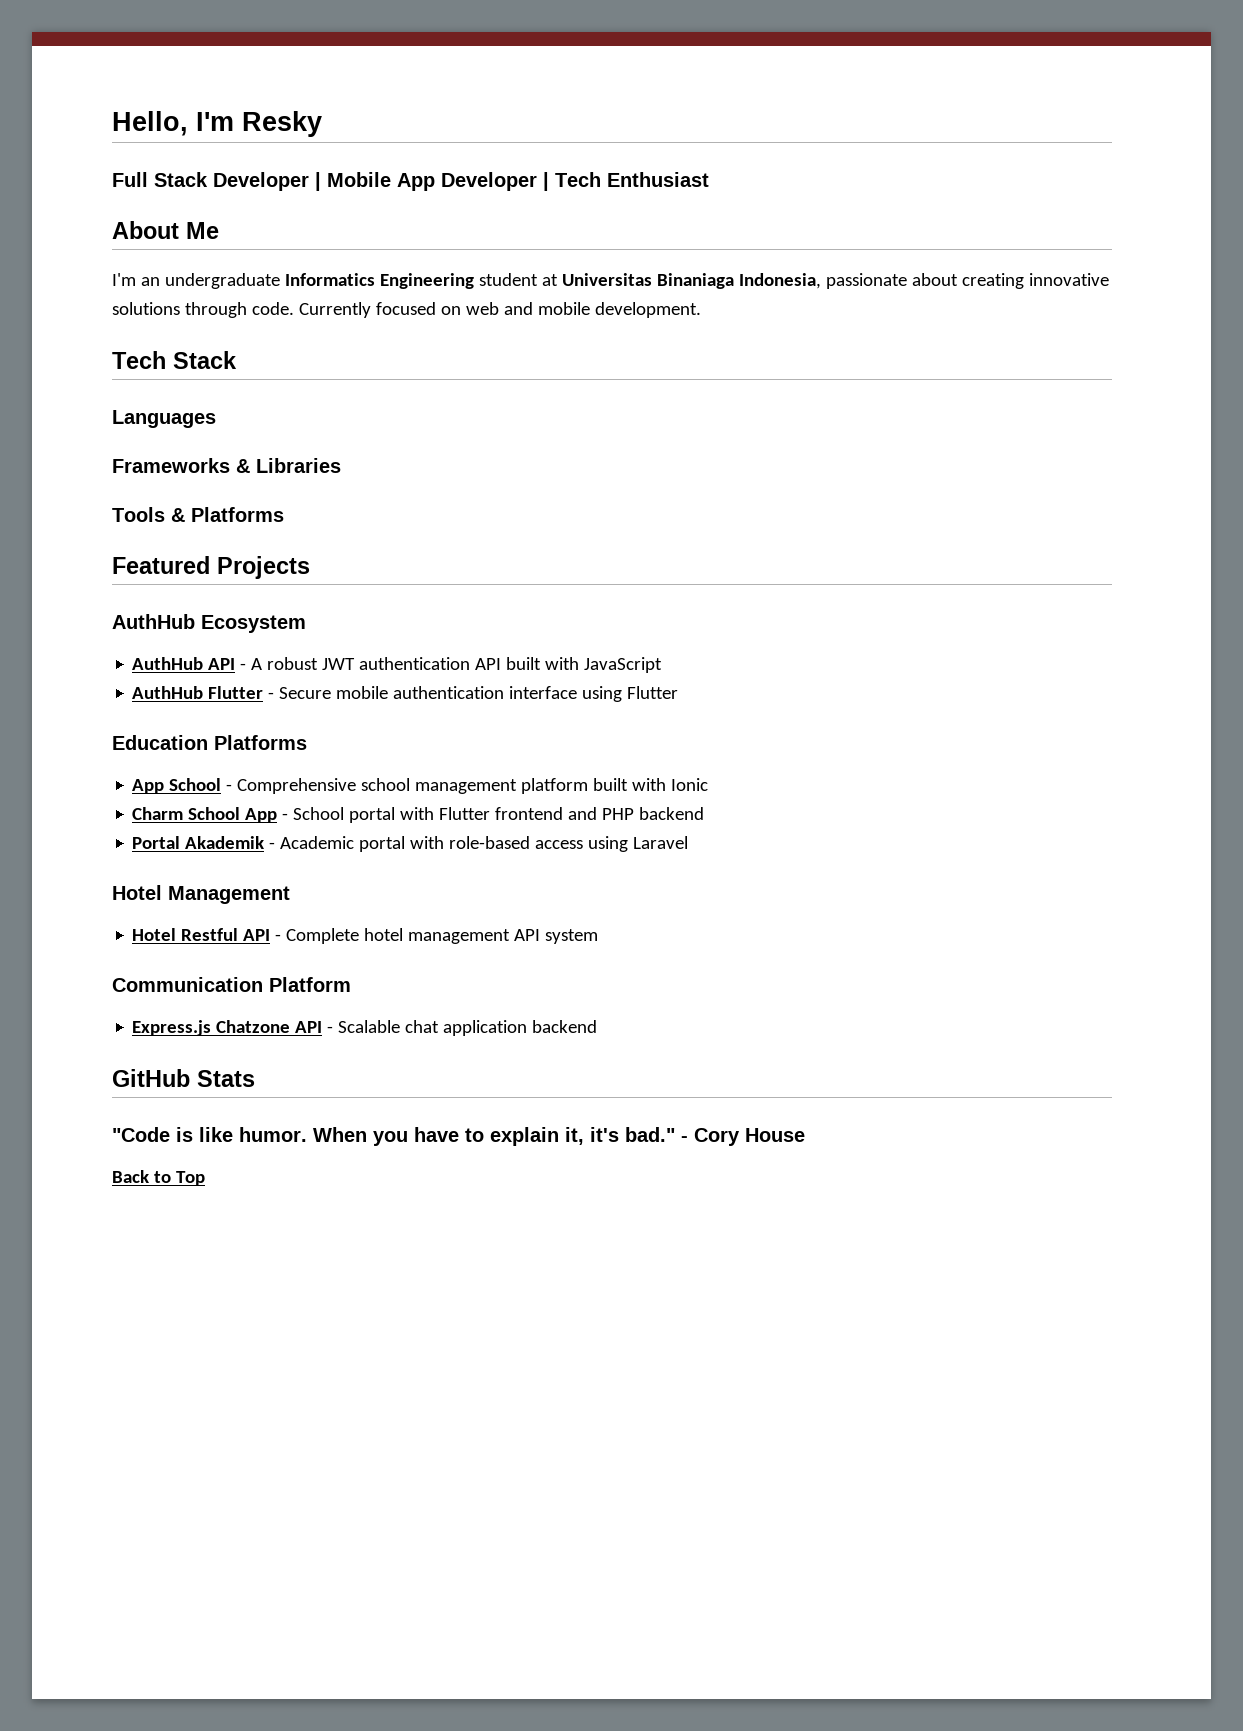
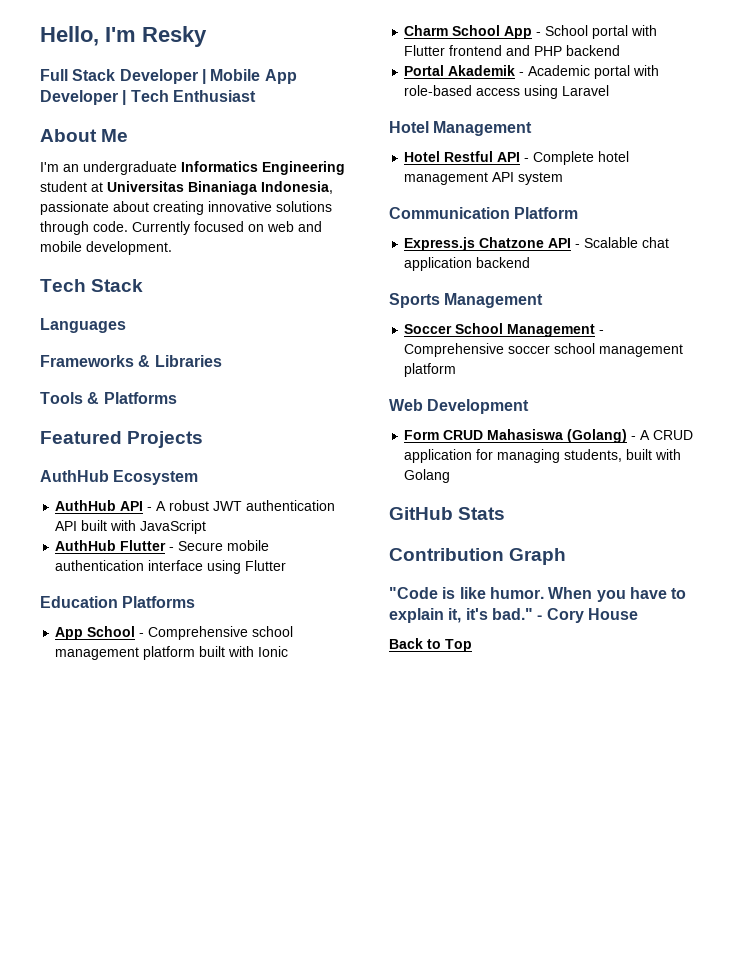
(598, 1026) none -> [389,293,544,308] [404,323,605,337] [404,343,684,357] [404,363,457,377] [389,399,530,414] [404,429,694,443] [404,449,682,463] [404,469,451,483] // Sports Management // Soccer School Management - Comprehensive soccer school management platform // Web Development // Form CRUD Mahasiswa (Golang) - A CRUD application for managing students, built with Golang
(255, 1078) none -> [389,548,567,565] // Contribution Graph

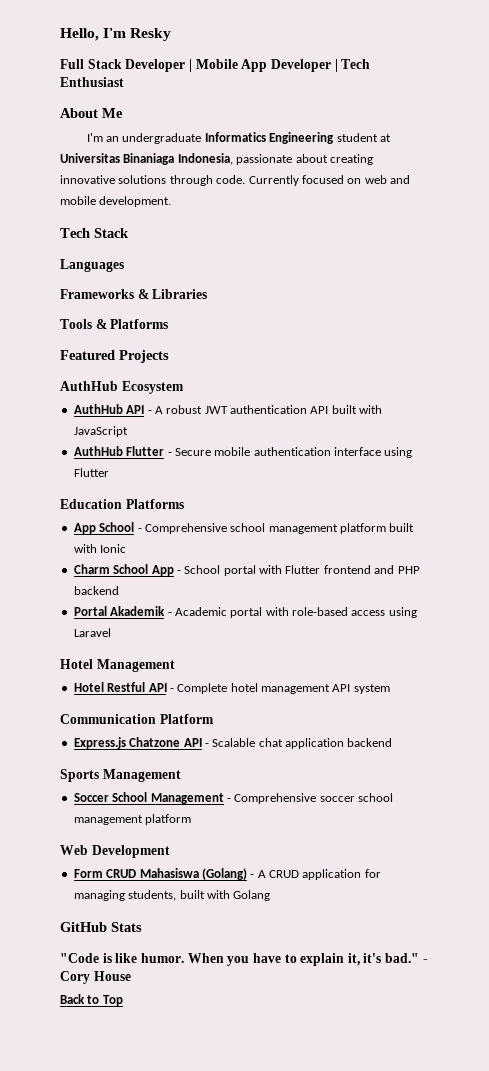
[389,548,567,565] // Contribution Graph -> (142, 927) none

